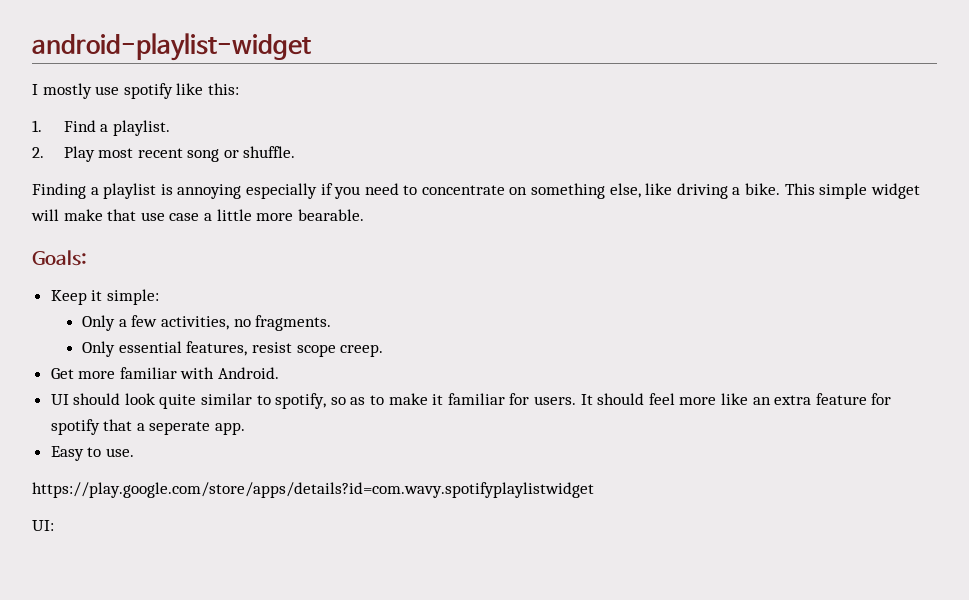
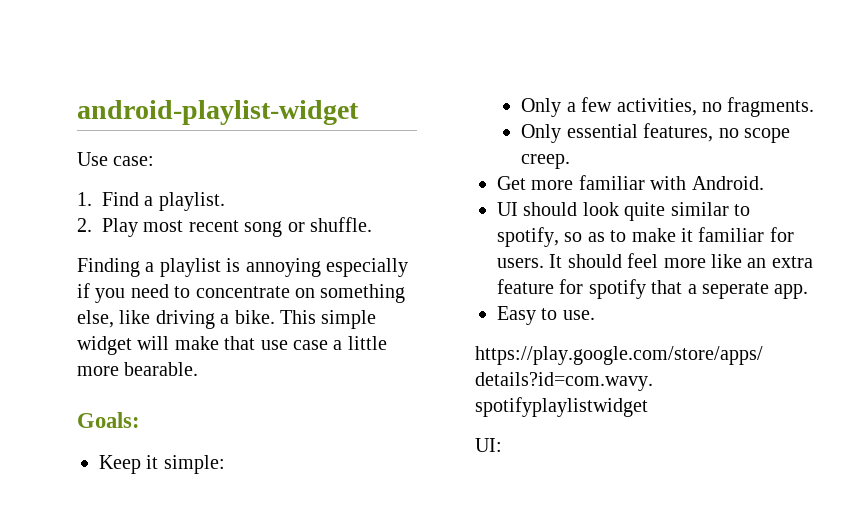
[32,83,239,99] I mostly use spotify like this: -> [77,152,155,166] Use case:
[251,342,292,353] resist -> [718,128,739,138] no

